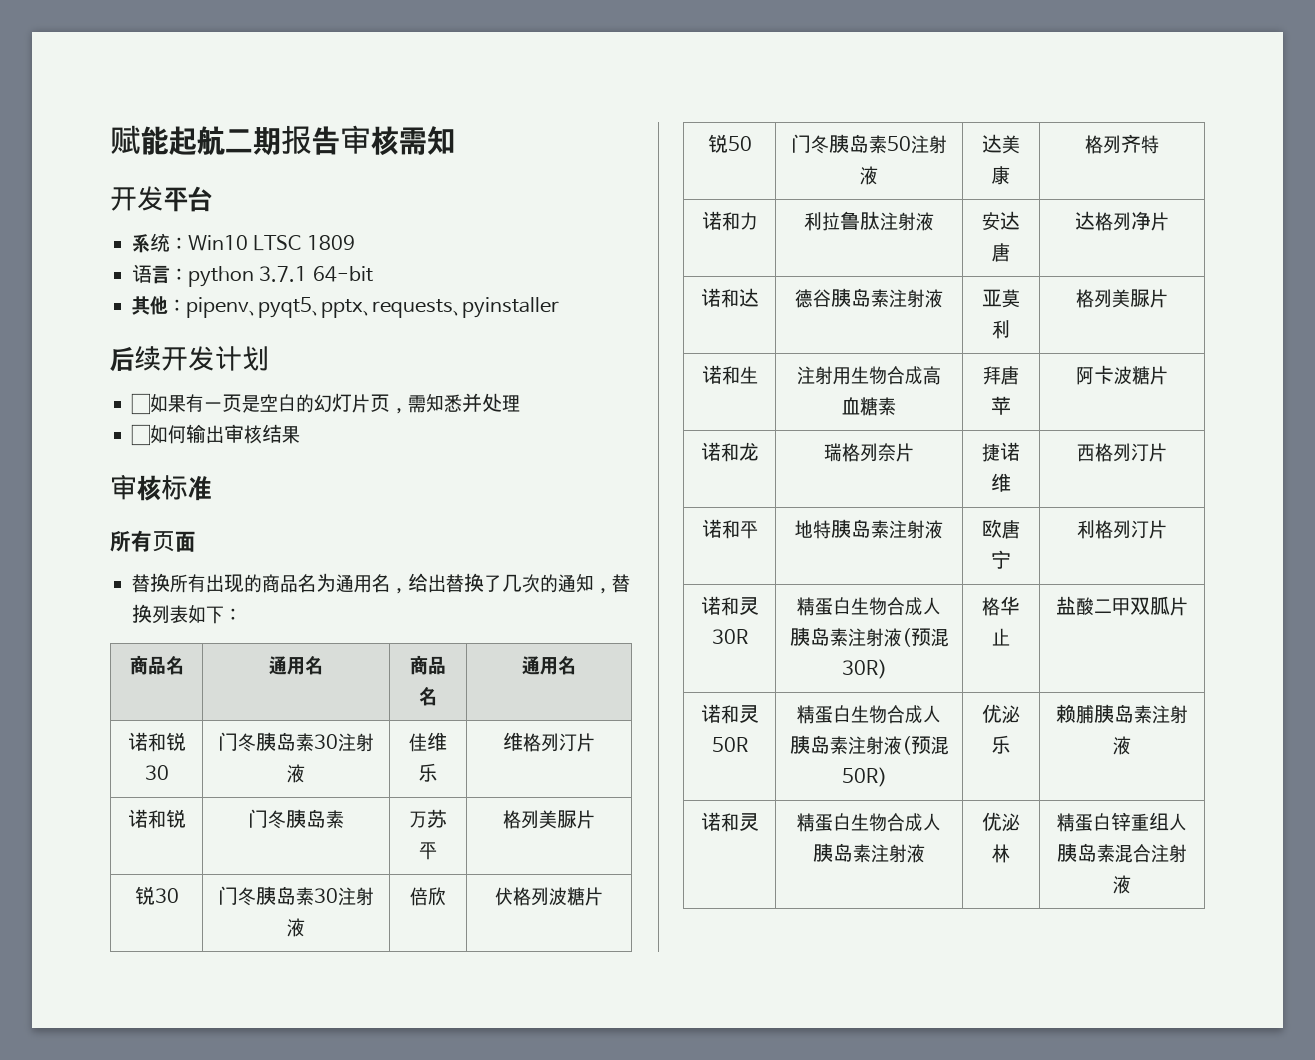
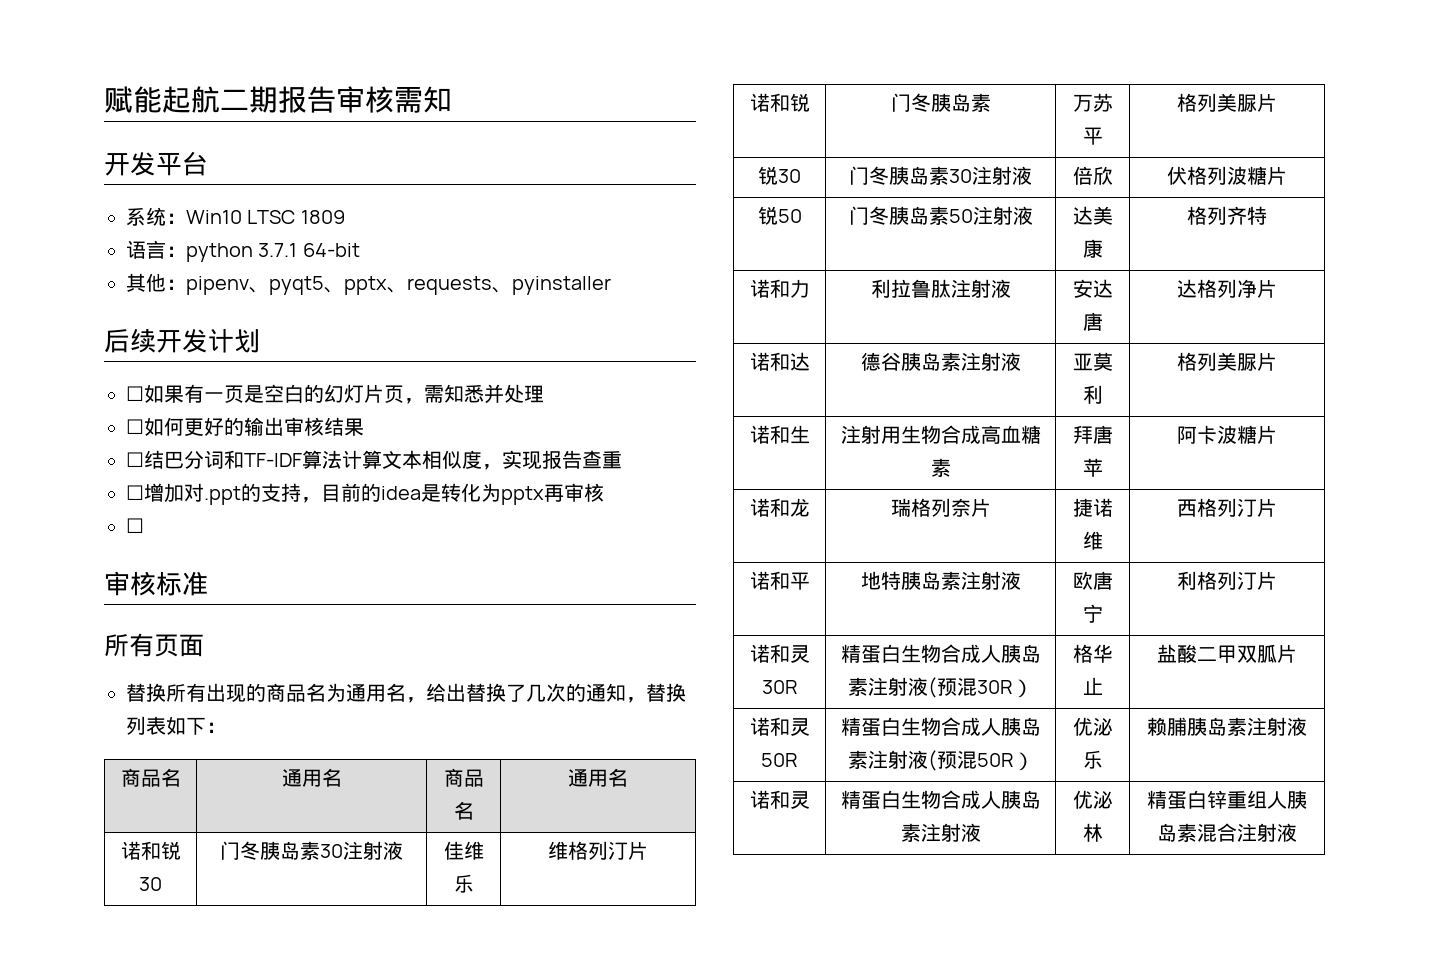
(186, 434) none -> [184,417,244,436] 更好的
(300, 435) none -> [126,450,622,470] [126,483,604,505] [126,518,144,533] // ☐结巴分词和TF-IDF算法计算文本相似度，实现报告查重 // ☐增加对.ppt的支持，目前的idea是转化为pptx再审核 // ☐

